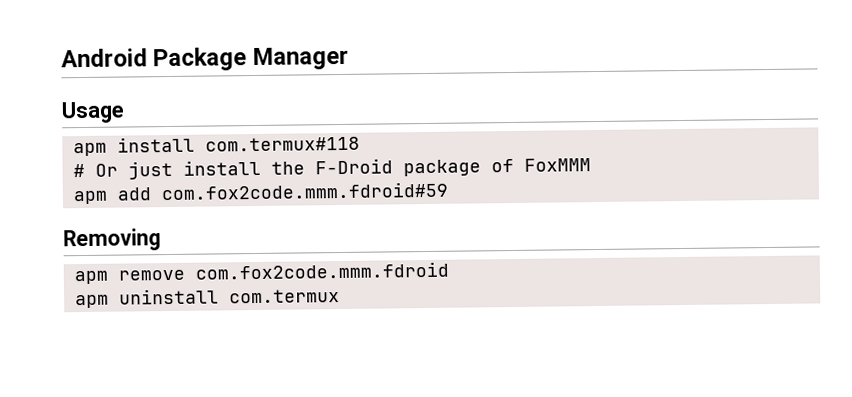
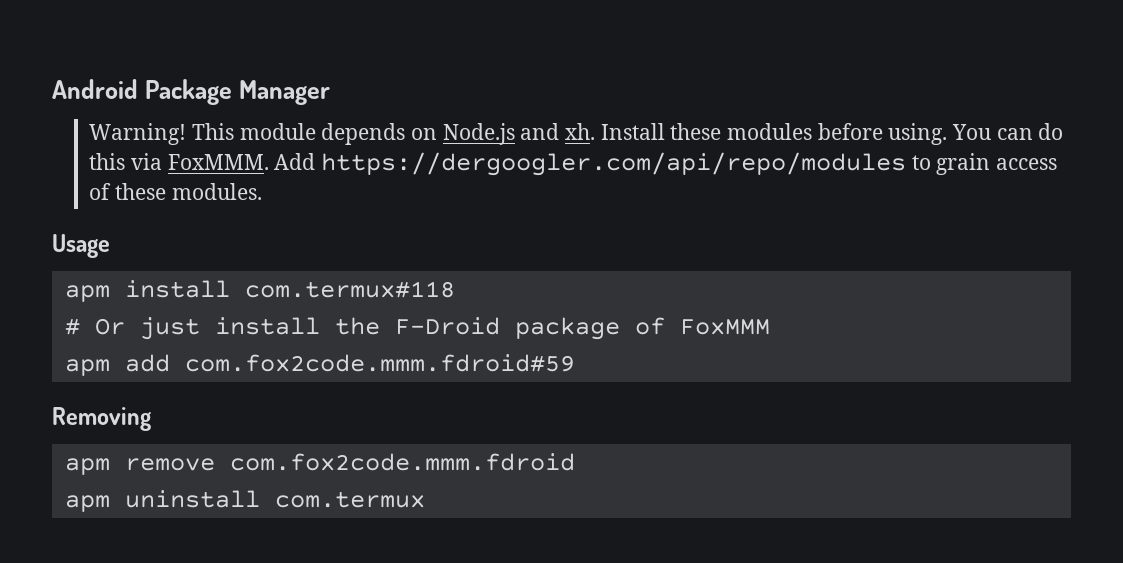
(349, 58) none -> [89,123,1064,145] [89,152,1057,176] [89,183,262,200] // Warning! This module depends on Node.js and xh. Install these modules before using. You can do this via FoxMMM. Add https://dergoogler.com/api/repo/modules to grain access of these modules.

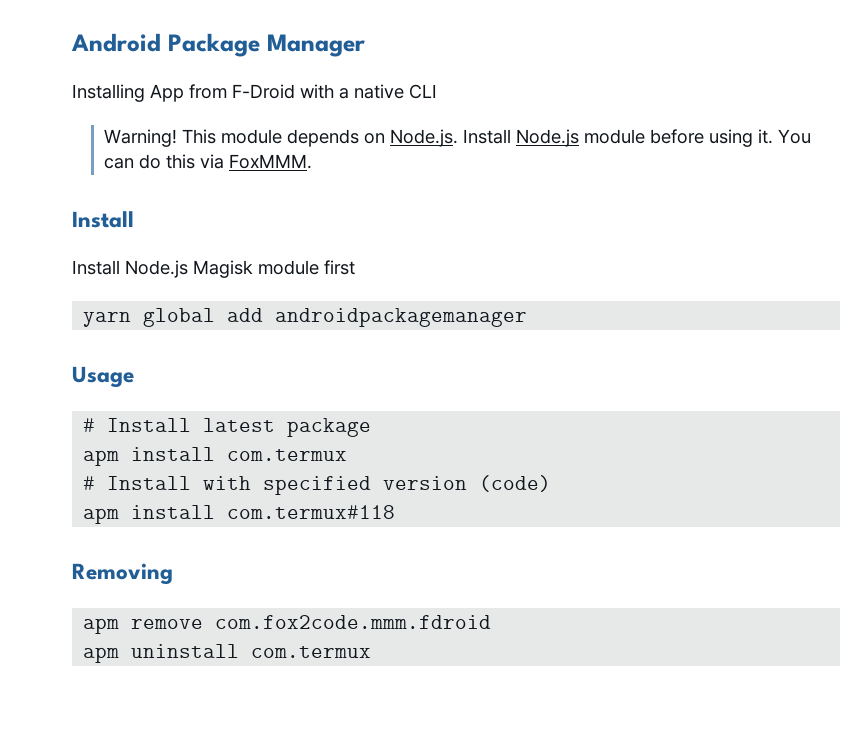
(331, 92) none -> [72,84,437,102] // Installing App from F-Droid with a native CLI
[442,123,948,145] Node.js and xh. Install these modules before using. -> [389,129,773,147] Node.js. Install Node.js module before using it.
[274,152,1057,176] [89,183,262,200] [52,234,110,258] [64,280,455,302] [64,317,770,340] [64,354,575,376] Add https://dergoogler.com/api/repo/modules to grain access of these modules. // Usage // apm install com.termux#118 // # Or just install the F-Droid package of FoxMMM // apm add com.fox2code.mmm.fdroid#59 -> [72,211,134,228] [72,260,355,278] [83,308,528,327] [72,366,134,388] [83,418,372,437] [83,447,348,466] [83,475,552,495] [83,505,396,524] // Install // Install Node.js Magisk module first // yarn global add androidpackagemanager // Usage // # Install latest package // apm install com.termux // # Install with specified version (code) // apm install com.termux#118

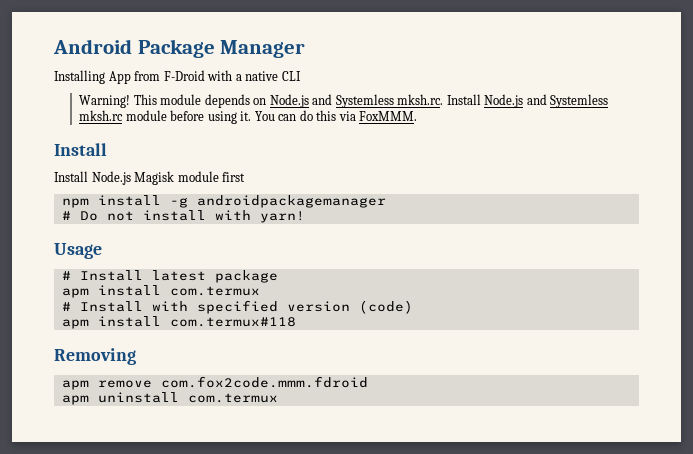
[389,129,579,147] Node.js. Install Node.js -> [269,94,609,108] [79,110,124,121] Node.js and Systemless mksh.rc. Install Node.js and Systemless mksh.rc
[83,308,528,327] yarn global add androidpackagemanager -> [61,195,386,208] [61,210,305,223] npm install -g androidpackagemanager // # Do not install with yarn!

